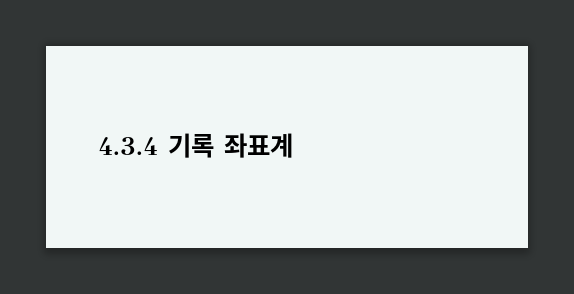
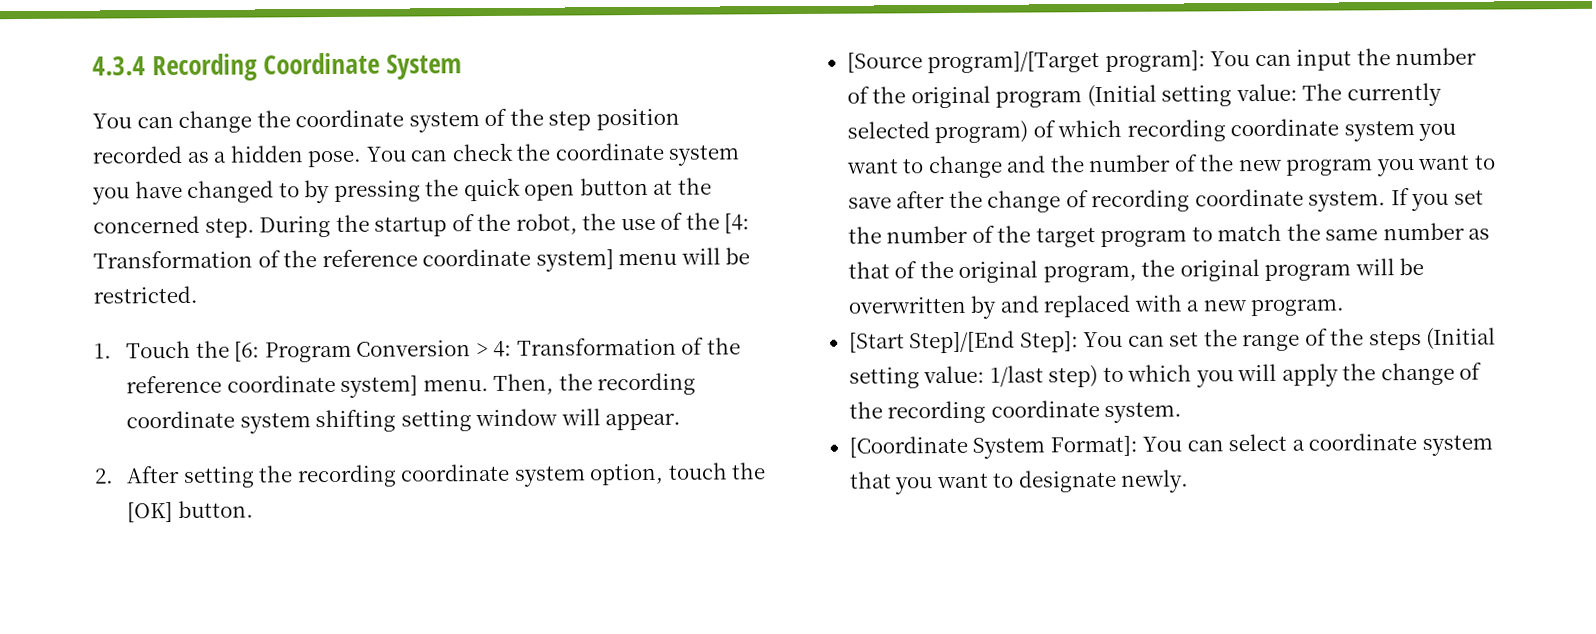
[168,133,293,158] 기록 좌표계 -> [152,52,463,82] [92,108,680,133] [92,142,741,168] [92,177,712,205] [93,212,751,238] [93,247,751,272] [93,285,198,304] [94,337,741,363] [126,372,697,398] [126,408,682,434] [94,462,767,488] [127,500,254,523] [846,47,1478,74] [846,82,1442,109] [846,118,1457,144] [845,154,1496,179] [847,188,1484,213] [847,222,1491,248] [847,257,1425,283] [847,294,1346,319] [848,327,1497,354] [848,362,1483,389] [848,400,1183,424] [848,433,1493,459] [848,469,1190,495] Recording Coordinate System // You can change the coordinate system of the step position recorded as a hidden pose. You can check the coordinate system you have changed to by pressing the quick open button at the concerned step. During the startup of the robot, the use of the [4: Transformation of the reference coordinate system] menu will be restricted. // 1. Touch the [6: Program Conversion > 4: Transformation of the reference coordinate system] menu. Then, the recording coordinate system shifting setting window will appear. // 2. After setting the recording coordinate system option, touch the [OK] button. // [Source program]/[Target program]: You can input the number of the original program (Initial setting value: The currently selected program) of which recording coordinate system you want to change and the number of the new program you want to save after the change of recording coordinate system. If you set the number of the target program to match the same number as that of the original program, the original program will be overwritten by and replaced with a new program. // [Start Step]/[End Step]: You can set the range of the steps (Initial setting value: 1/last step) to which you will apply the change of the recording coordinate system. // [Coordinate System Format]: You can select a coordinate system that you want to designate newly.

